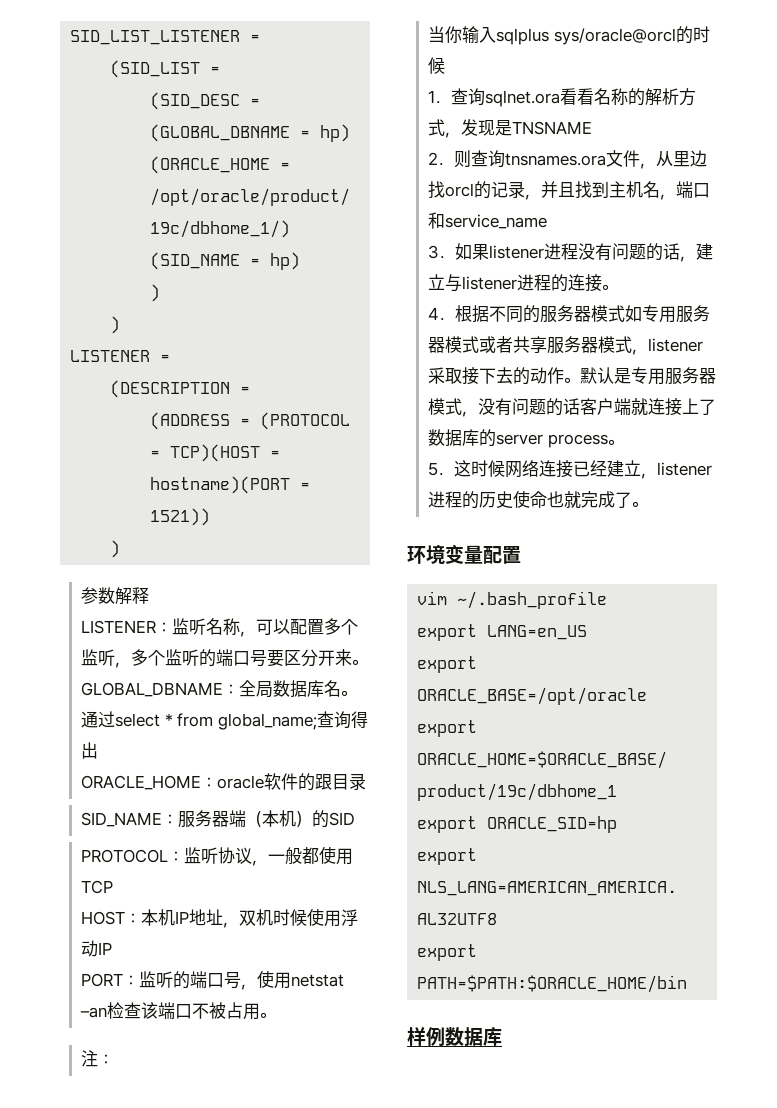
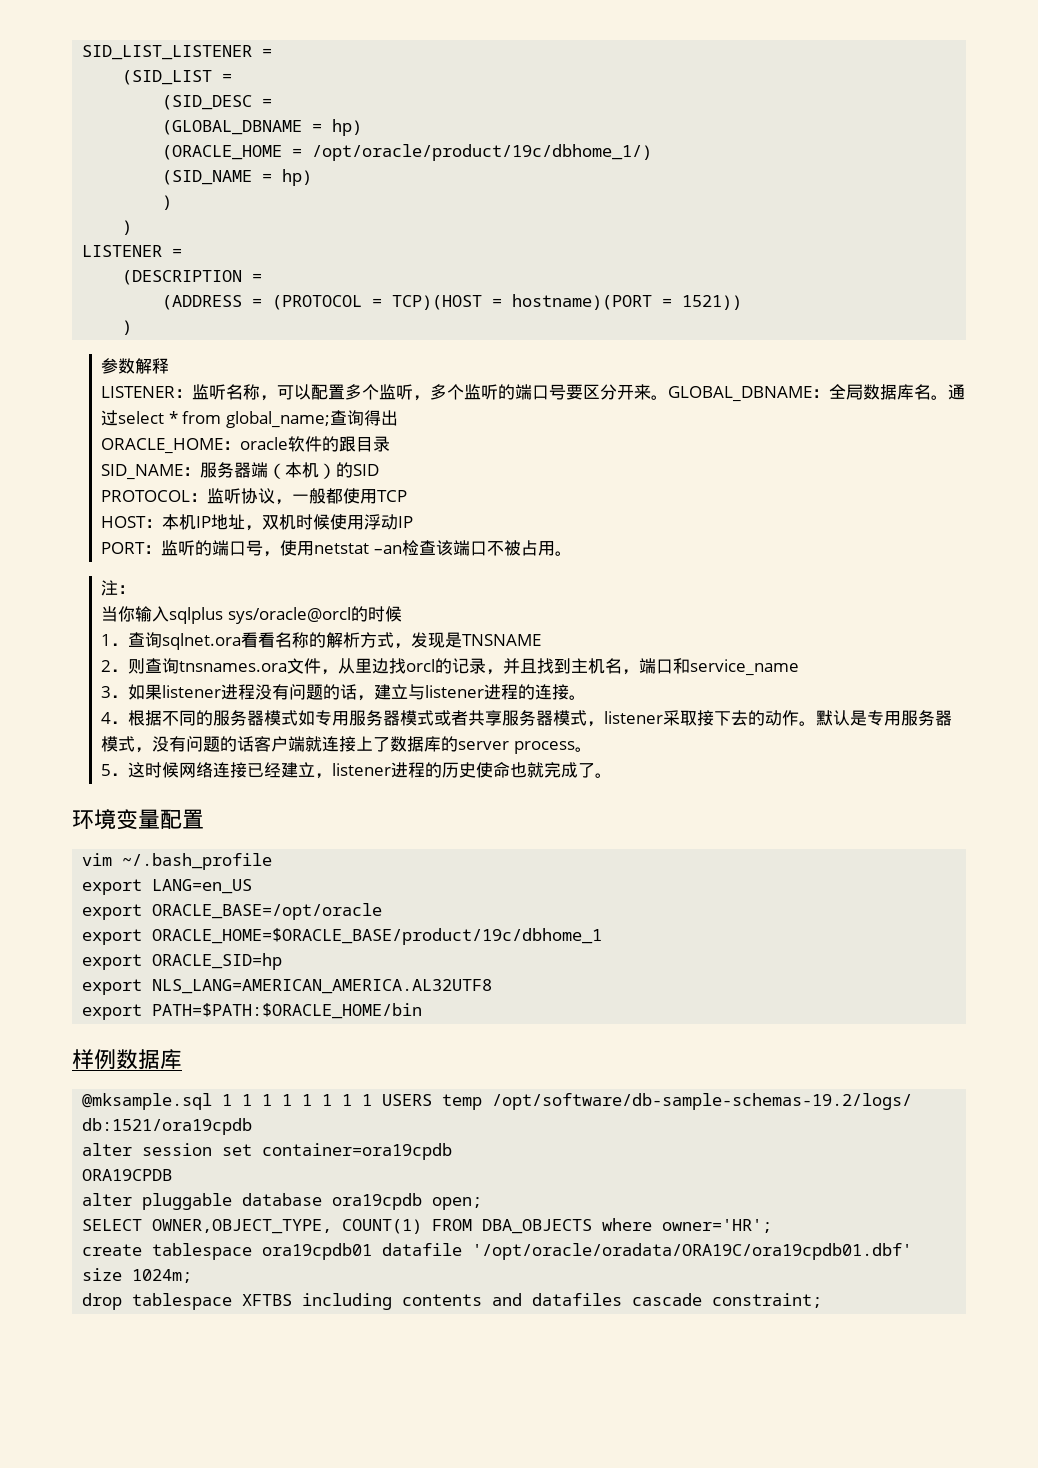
(502, 1036) none -> [82,1093,913,1110] [82,1118,253,1135] [82,1143,453,1160] [82,1169,173,1181] [82,1193,483,1210] [82,1218,773,1234] [82,1243,913,1260] [82,1268,193,1283] [82,1293,823,1310] // @mksample.sql 1 1 1 1 1 1 1 1 USERS temp /opt/software/db-sample-schemas-19.2/logs/ db:1521/ora19cpdb // alter session set container=ora19cpdb // ORA19CPDB // alter pluggable database ora19cpdb open; // SELECT OWNER,OBJECT_TYPE, COUNT(1) FROM DBA_OBJECTS where owner='HR'; // create tablespace ora19cpdb01 datafile '/opt/oracle/oradata/ORA19C/ora19cpdb01.dbf' size 1024m; // drop tablespace XFTBS including contents and datafiles cascade constraint;

